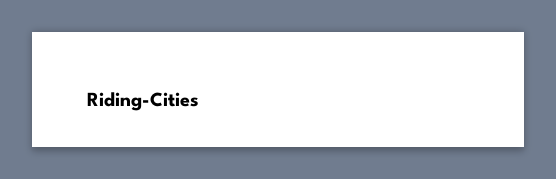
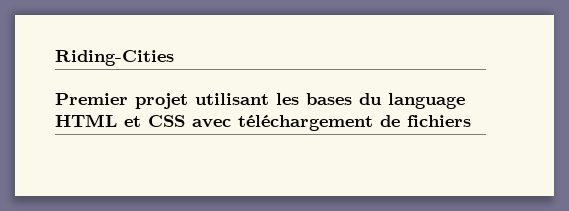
(199, 101) none -> [55,93,465,109] [55,114,471,131] // Premier projet utilisant les bases du language HTML et CSS avec téléchargement de fichiers

